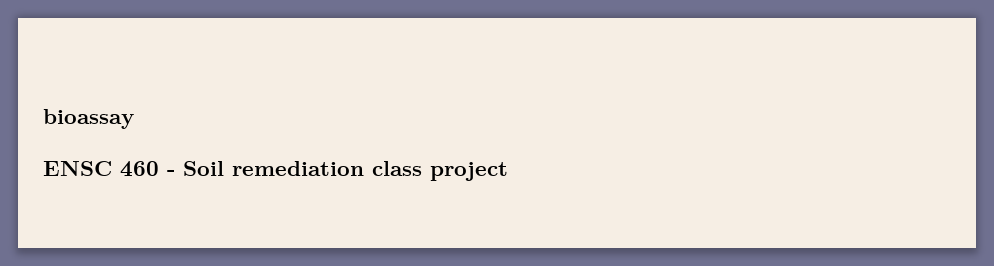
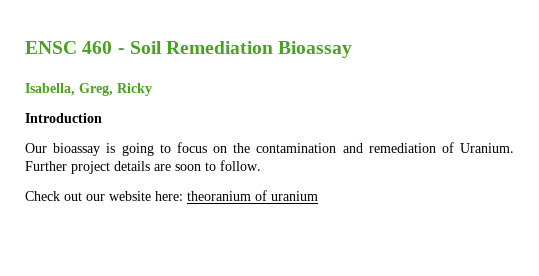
[43,109,134,129] bioassay // -> (25, 47) none
[232,161,508,181] remediation class project -> [166,41,353,58] [25,83,152,96] [25,113,102,123] [25,142,514,156] [25,160,261,174] [25,190,318,201] Remediation Bioassay // Isabella, Greg, Ricky // Introduction // Our bioassay is going to focus on the contamination and remediation of Uranium. Further project details are soon to follow. // Check out our website here: theoranium of uranium

